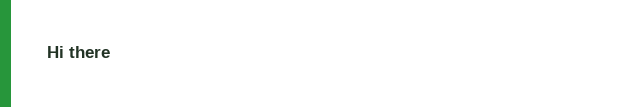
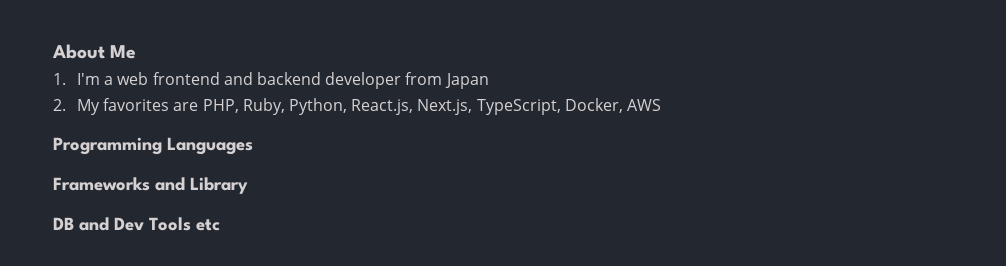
[47,46,110,58] Hi there -> [52,44,137,59] [53,72,489,89] [53,98,661,115] [53,137,253,155] [53,177,248,194] [53,217,220,231] About Me // 1. I'm a web frontend and backend developer from Japan // 2. My favorites are PHP, Ruby, Python, React.js, Next.js, TypeScript, Docker, AWS // Programming Languages // Frameworks and Library // DB and Dev Tools etc

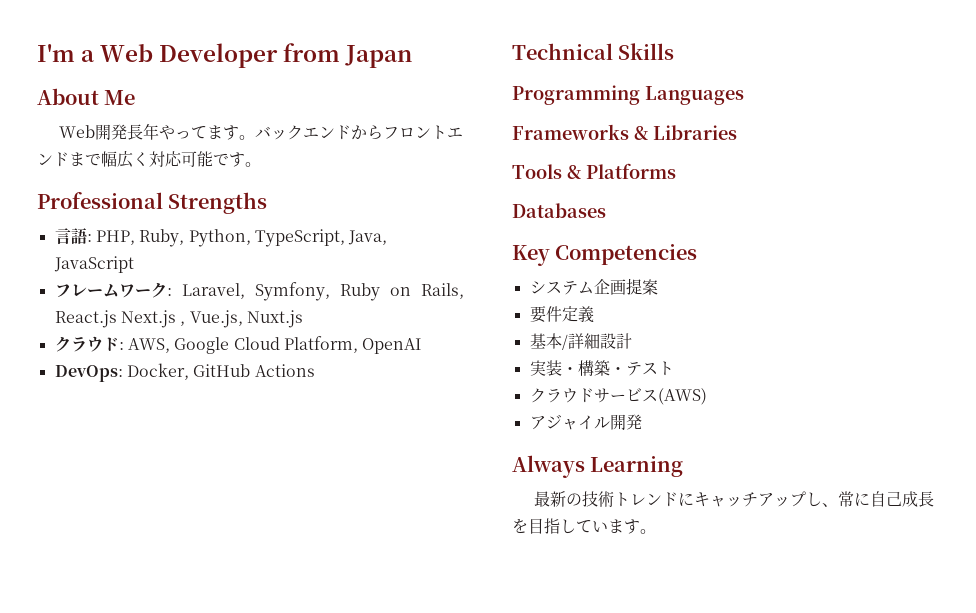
[52,44,137,59] [53,72,489,89] [53,98,661,115] [53,137,253,155] [53,177,248,194] [53,217,220,231] About Me // 1. I'm a web frontend and backend developer from Japan // 2. My favorites are PHP, Ruby, Python, React.js, Next.js, TypeScript, Docker, AWS // Programming Languages // Frameworks and Library // DB and Dev Tools etc -> [37,43,413,68] [37,88,136,105] [58,123,463,140] [37,151,261,168] [37,192,268,214] [54,228,388,247] [53,256,134,273] [54,282,464,301] [54,310,303,328] [54,336,422,354] [54,363,315,382] [512,43,675,60] [512,85,744,105] [512,124,737,140] [512,163,676,179] [512,203,606,218] [512,244,698,266] [529,278,658,295] [529,306,594,323] [529,333,632,350] [529,360,674,376] [529,388,707,405] [529,414,642,430] [512,455,684,478] [533,491,934,507] [512,518,656,534] I'm a Web Developer from Japan // About Me // Web開発長年やってます。バックエンドからフロントエンドまで幅広く対応可能です。 // Professional Strengths // 言語: PHP, Ruby, Python, TypeScript, Java, JavaScript // フレームワーク: Laravel, Symfony, Ruby on Rails, React.js Next.js , Vue.js, Nuxt.js // クラウド: AWS, Google Cloud Platform, OpenAI // DevOps: Docker, GitHub Actions // Technical Skills // Programming Languages // Frameworks & Libraries // Tools & Platforms // Databases // Key Competencies // システム企画提案 // 要件定義 // 基本/詳細設計 // 実装・構築・テスト // クラウドサービス(AWS) // アジャイル開発 // Always Learning // 最新の技術トレンドにキャッチアップし、常に自己成長を目指しています。

